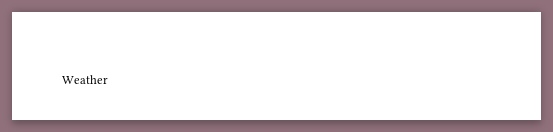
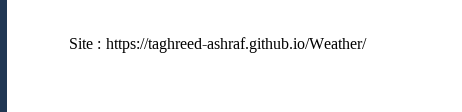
[62,75,108,84] Weather -> [69,37,367,53] Site : https://taghreed-ashraf.github.io/Weather/

